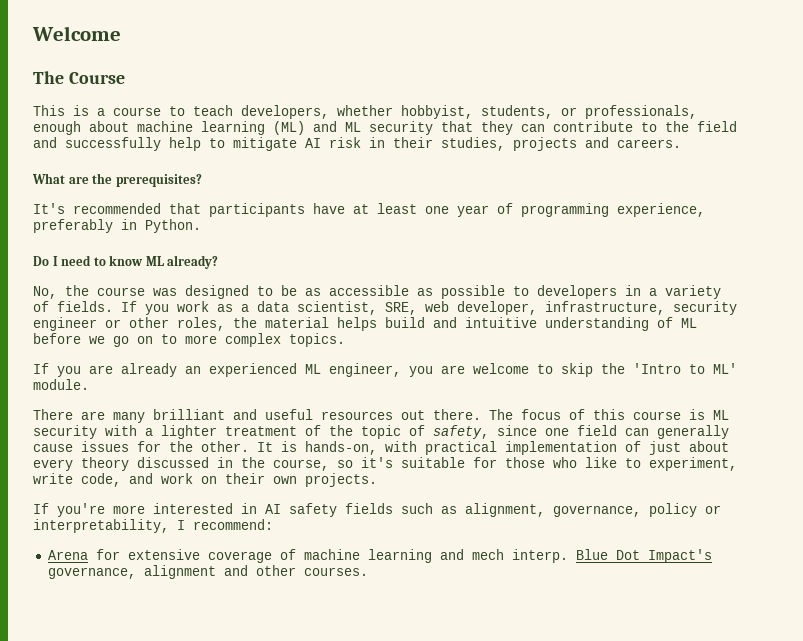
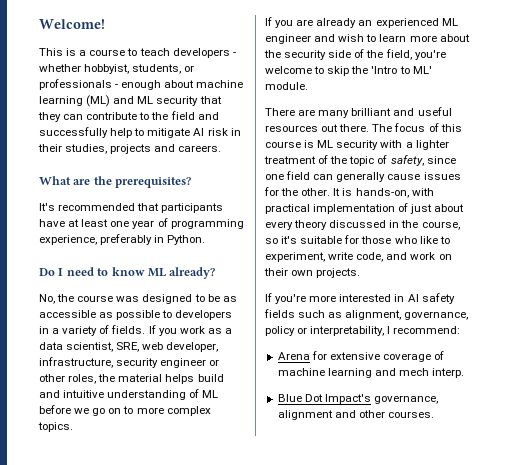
[32,26,121,41] [33,71,125,84] Welcome // The Course -> [39,19,105,29] Welcome!
[241,105,329,119] developers, -> [172,48,236,58] developers -
[585,105,697,119] professionals, -> [39,79,119,90] professionals -
[329,363,465,377] engineer, you are -> [265,34,470,44] [264,49,446,60] engineer and wish to learn more about the security side of the field, you're
(568, 556) none -> (465, 373) //

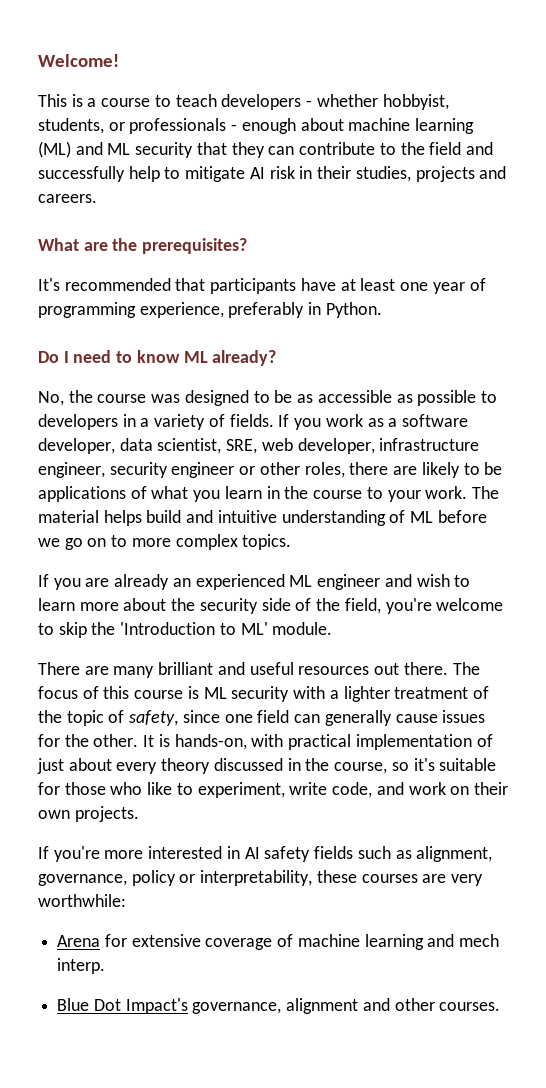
(232, 331) none -> [401,414,468,427] [38,438,115,454] software developer,
[39,357,113,368] infrastructure, -> [379,438,480,451] [38,462,105,478] infrastructure engineer,
[98,374,116,382] the -> [349,462,503,478] [38,486,499,502] there are likely to be applications of what you learn in the course to your work. The
[371,66,398,74] 'Intro -> [120,622,216,635] 'Introduction
[387,326,461,334] I recommend: -> [316,870,484,886] [38,894,126,907] these courses are very worthwhile:

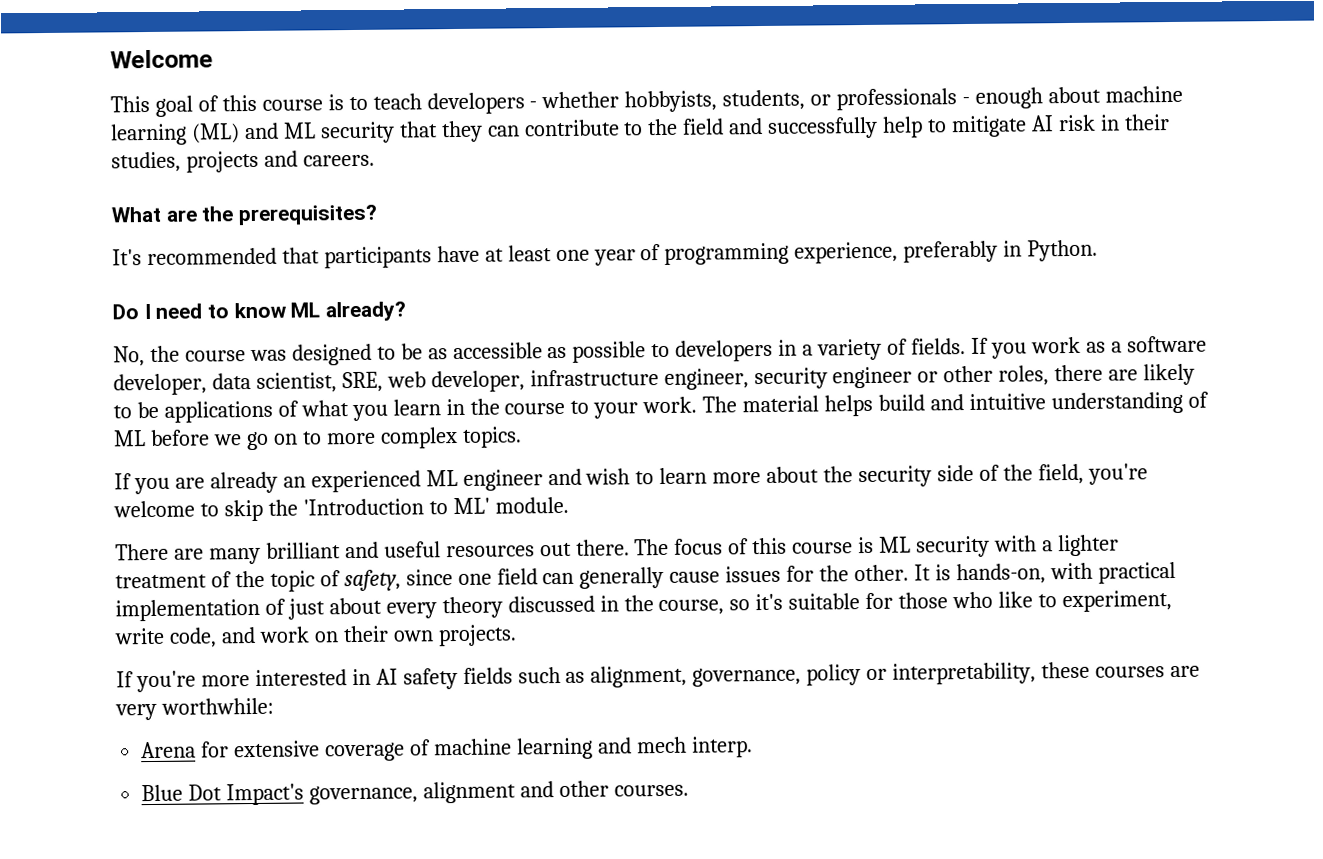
[38,54,119,67] Welcome! -> [110,49,213,69] Welcome
[71,94,151,107] is a course -> [154,94,344,117] goal of this course is
[382,94,449,110] hobbyist, -> [624,90,718,113] hobbyists,

